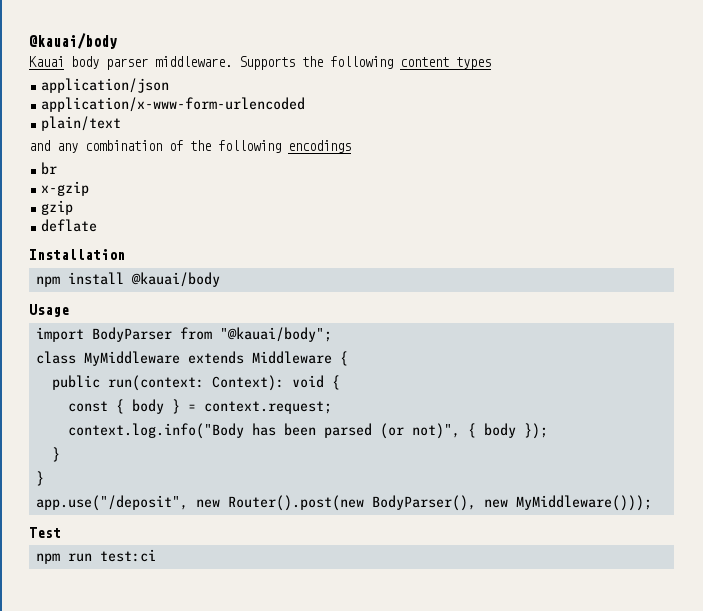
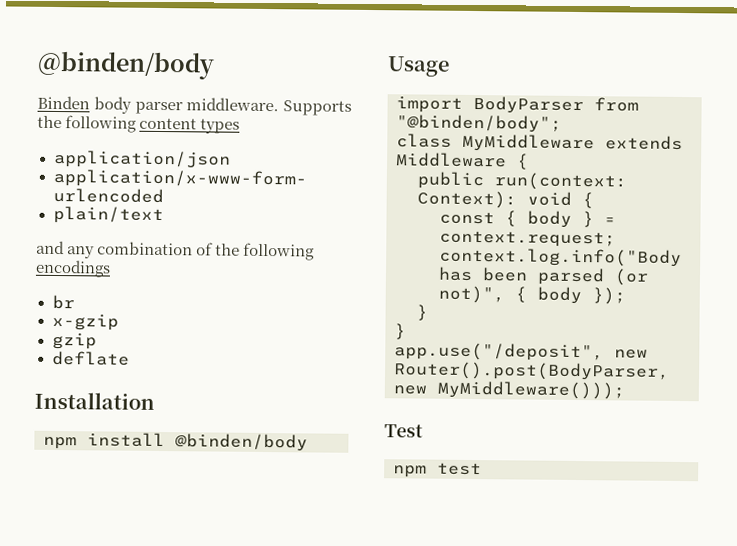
[29,33,117,49] [29,56,64,67] @kauai/body // Kauai -> [37,50,215,80] [37,95,90,110] @binden/body // Binden
[130,272,220,287] @kauai/body -> [175,433,308,452] @binden/body
[219,327,332,342] "@kauai/body"; -> [396,114,562,133] "@binden/body";
[227,495,476,511] Router().post(new BodyParser(), -> [393,361,670,381] Router().post(BodyParser,
[67,549,156,562] run test:ci -> [437,462,482,476] test

